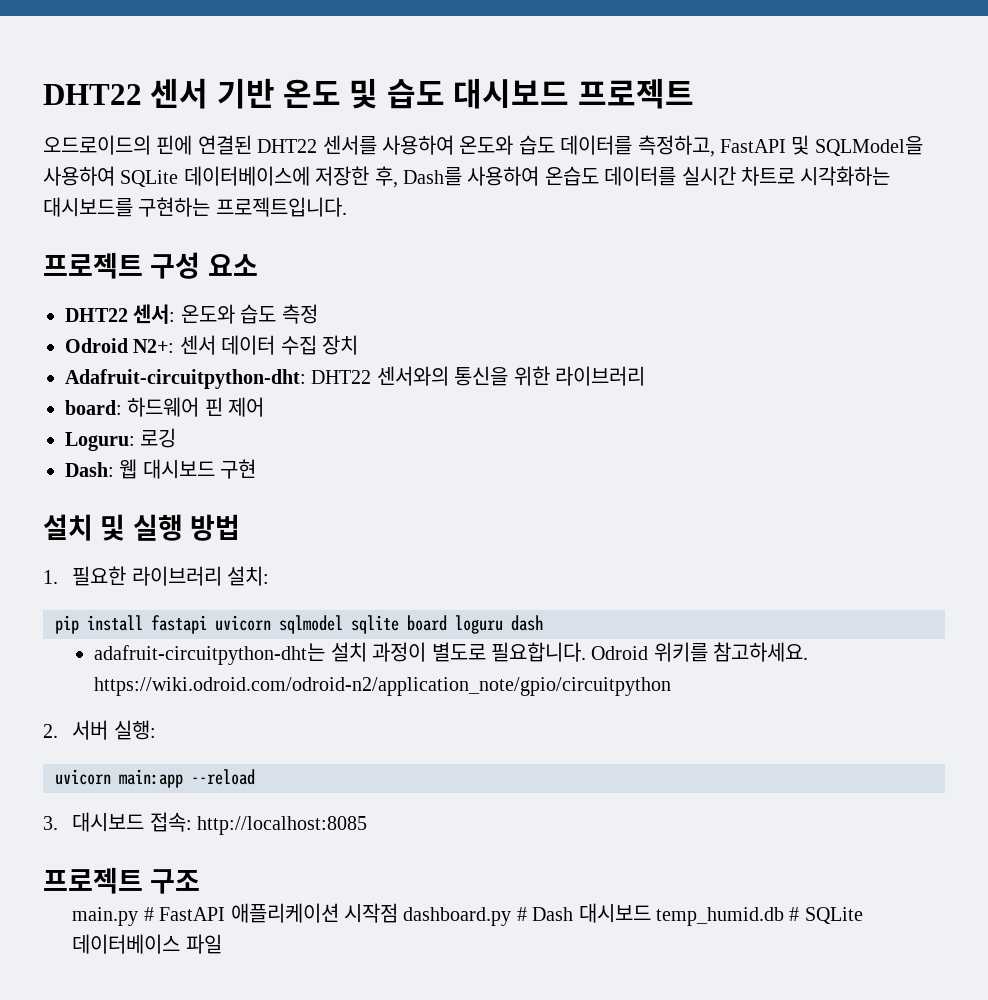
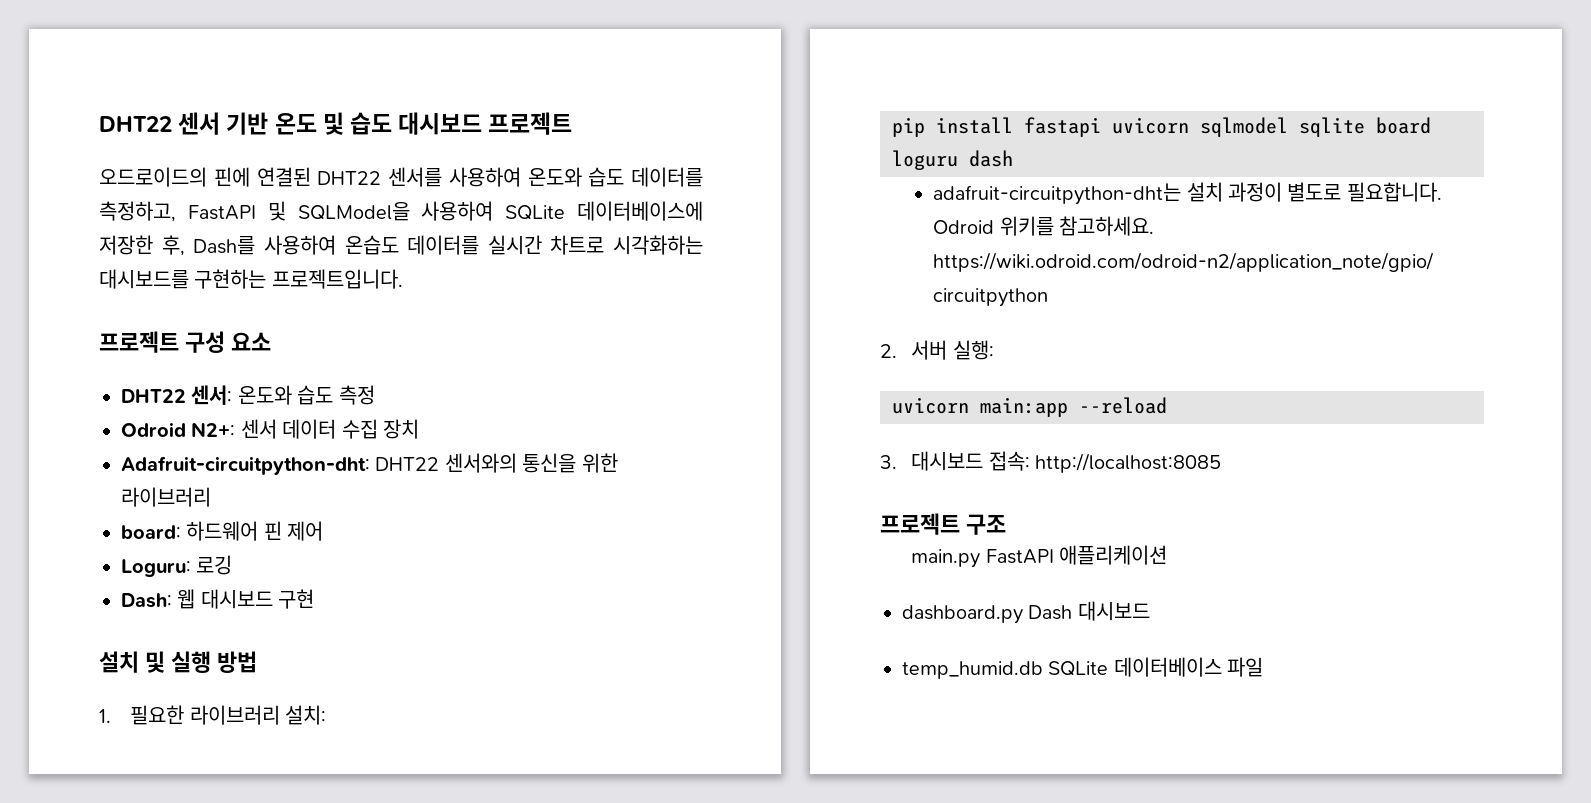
[143,907,154,921] # -> (981, 558) none
[344,903,527,926] 시작점 dashboard.py # -> [902,605,1023,624] // dashboard.py
[656,907,800,926] temp_humid.db # -> [902,661,1043,679] // temp_humid.db

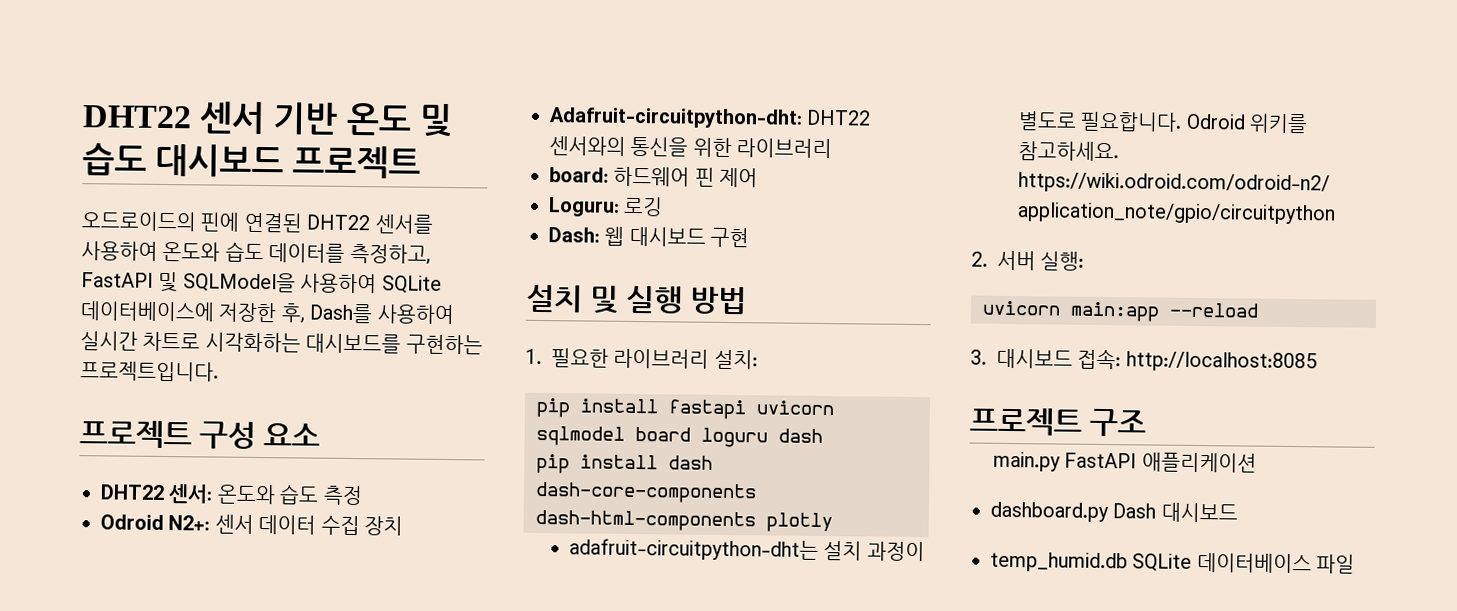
[344,235,480,255] 온습도 데이터를 -> (454, 314) none
[1299,117,1365,137] sqlite -> (625, 435) none
(1013, 158) none -> [536,453,713,474] [535,481,757,504] [535,509,833,533] // pip install dash dash-core-components dash-html-components plotly

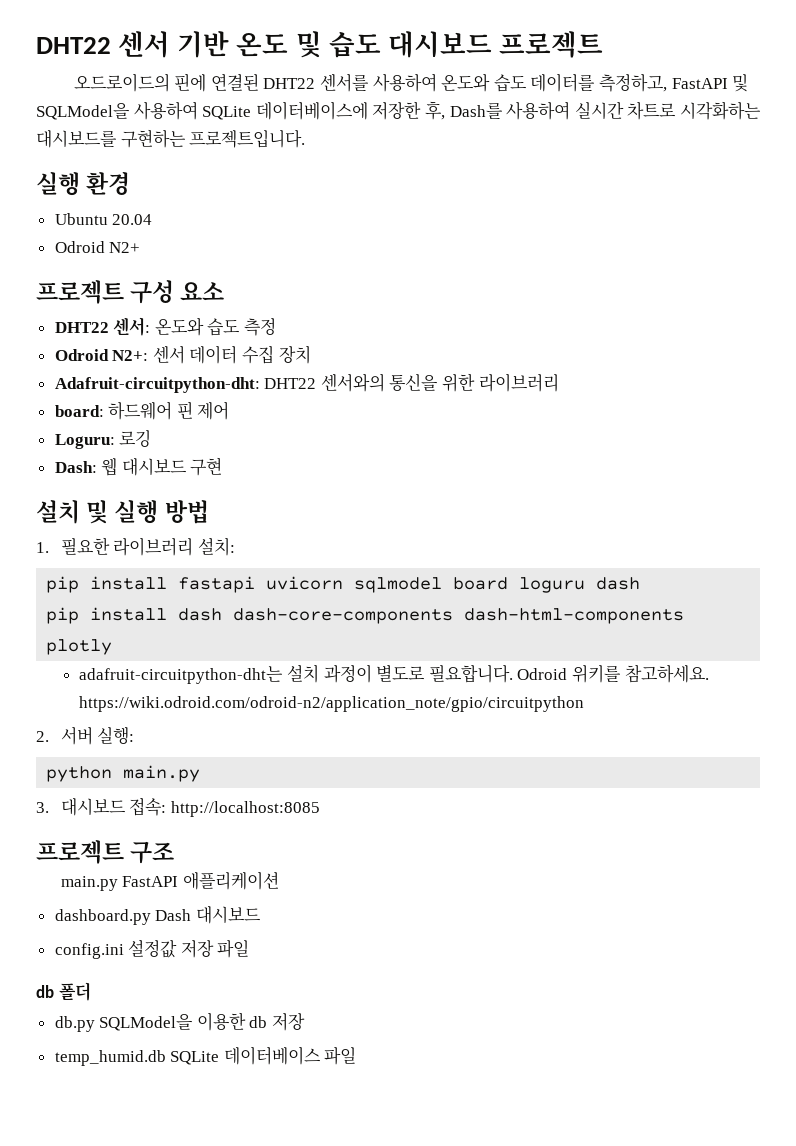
(219, 371) none -> [36,172,131,196] [54,213,153,225] [54,241,141,253] // 실행 환경 // Ubuntu 20.04 // Odroid N2+
[982,300,1259,322] uvicorn main:app --reload -> [46,765,201,782] python main.py
(1238, 512) none -> [54,939,250,959] [36,982,91,1001] [54,1012,306,1032] // config.ini 설정값 저장 파일 // db 폴더 // db.py SQLModel을 이용한 db 저장

